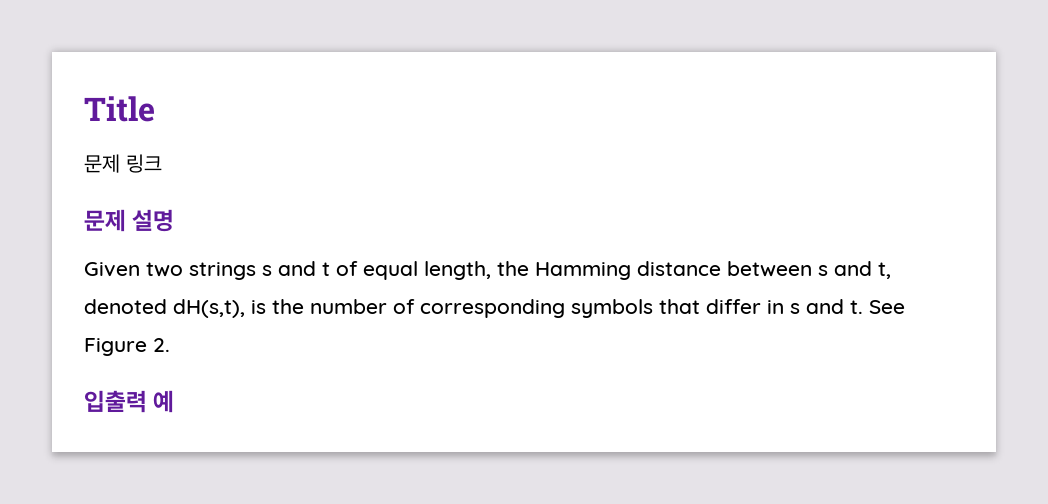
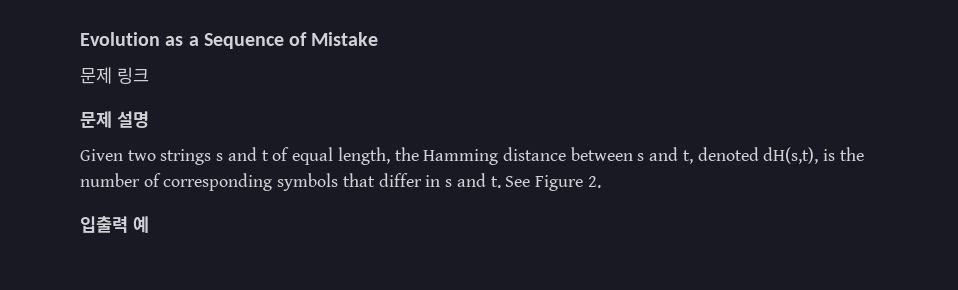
[84,96,155,122] Title -> [80,32,379,49] Evolution as a Sequence of Mistake

